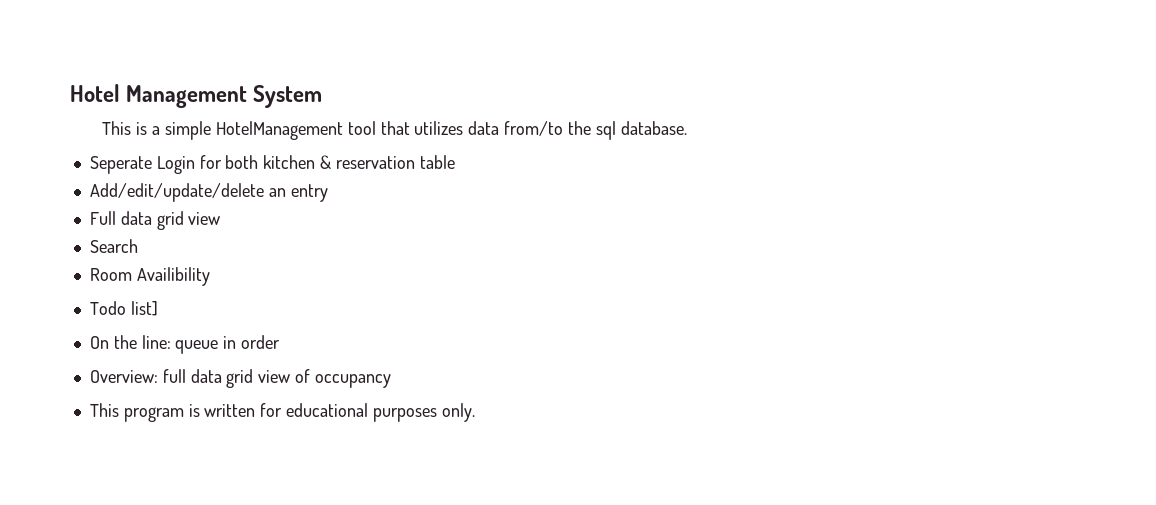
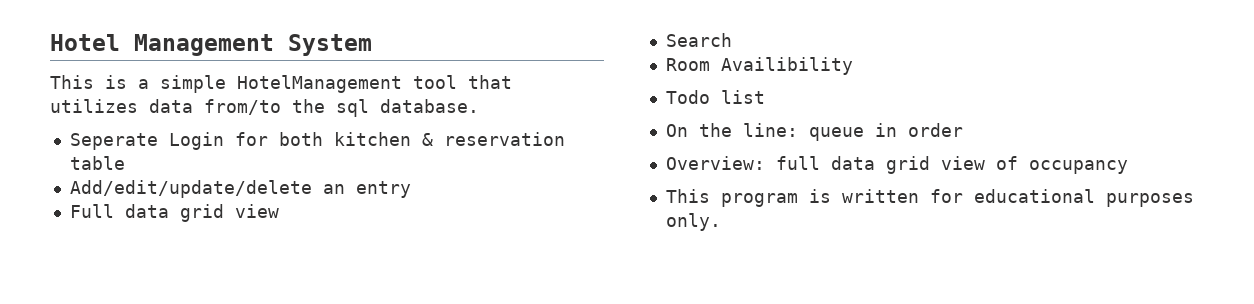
[130,301,158,316] list] -> [720,90,765,104] list

